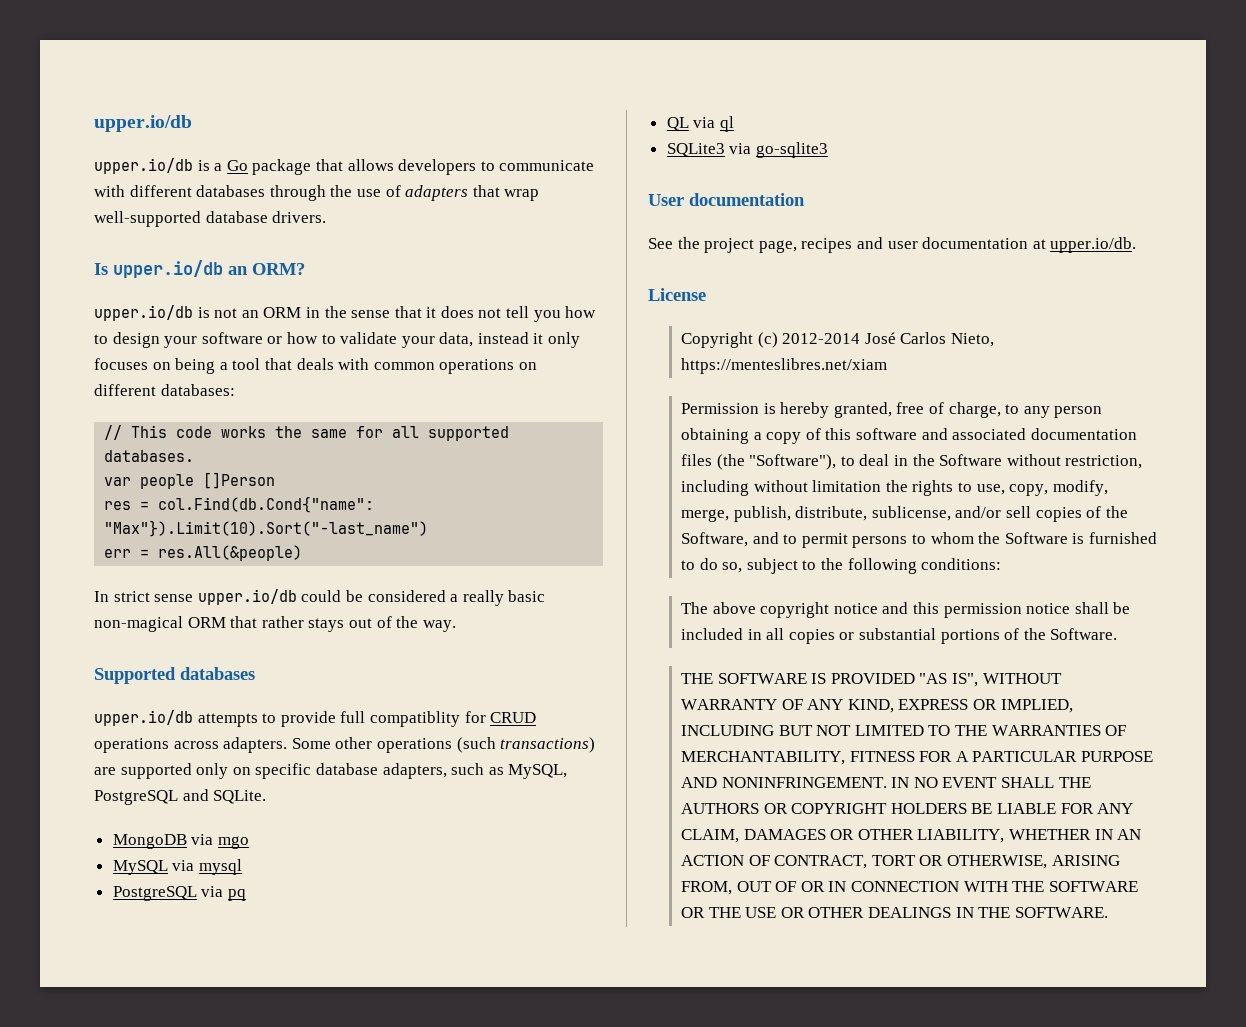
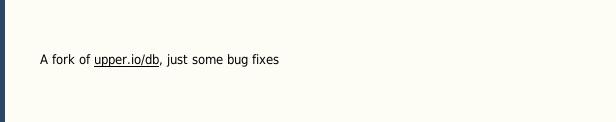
[94,115,192,132] [94,158,595,175] [94,185,540,201] [94,211,327,227] [94,260,305,278] [94,305,597,322] [94,332,581,348] [94,358,537,374] [94,384,235,396] [104,425,510,441] [104,450,195,462] [104,472,276,489] [104,496,375,513] [104,520,429,537] [104,545,303,561] [94,589,546,606] [94,616,456,632] [94,667,255,684] [94,710,537,727] [94,737,596,753] [94,763,568,779] [94,789,267,805] [112,834,249,849] [112,859,242,875] [112,886,246,901] [666,116,734,132] [666,142,828,158] [648,193,805,206] [648,237,1137,253] [648,288,706,301] [681,332,994,348] [681,358,888,374] [681,402,1103,418] [681,428,1137,444] [681,454,1143,470] [681,480,1108,496] [681,506,1128,522] [681,532,1157,548] [681,558,1002,574] [681,602,1131,618] [681,628,1118,644] [681,673,1062,687] [681,699,1073,713] [681,725,1127,736] [681,751,1153,765] [681,777,1091,788] [681,803,1134,814] [681,829,1142,843] [681,855,1120,869] [681,881,1138,895] [681,907,1108,918] upper.io/db // upper.io/db is a Go package that allows developers to communicate with different databases through the use of adapters that wrap well-supported database drivers. // Is upper.io/db an ORM? // upper.io/db is not an ORM in the sense that it does not tell you how to design your software or how to validate your data, instead it only focuses on being a tool that deals with common operations on different databases: // // This code works the same for all supported databases. // var people []Person // res = col.Find(db.Cond{"name": "Max"}).Limit(10).Sort("-last_name") // err = res.All(&people) // In strict sense upper.io/db could be considered a really basic non-magical ORM that rather stays out of the way. // Supported databases // upper.io/db attempts to provide full compatiblity for CRUD operations across adapters. Some other operations (such transactions) are supported only on specific database adapters, such as MySQL, PostgreSQL and SQLite. // MongoDB via mgo // MySQL via mysql // PostgreSQL via pq // QL via ql // SQLite3 via go-sqlite3 // User documentation // See the project page, recipes and user documentation at upper.io/db. // License // Copyright (c) 2012-2014 José Carlos Nieto, https://menteslibres.net/xiam // Permission is hereby granted, free of charge, to any person obtaining a copy of this software and associated documentation files (the "Software"), to deal in the Software without restriction, including without limitation the rights to use, copy, modify, merge, publish, distribute, sublicense, and/or sell copies of the Software, and to permit persons to whom the Software is furnished to do so, subject to the following conditions: // The above copyright notice and this permission notice shall be included in all copies or substantial portions of the Software. // THE SOFTWARE IS PROVIDED "AS IS", WITHOUT WARRANTY OF ANY KIND, EXPRESS OR IMPLIED, INCLUDING BUT NOT LIMITED TO THE WARRANTIES OF MERCHANTABILITY, FITNESS FOR A PARTICULAR PURPOSE AND NONINFRINGEMENT. IN NO EVENT SHALL THE AUTHORS OR COPYRIGHT HOLDERS BE LIABLE FOR ANY CLAIM, DAMAGES OR OTHER LIABILITY, WHETHER IN AN ACTION OF CONTRACT, TORT OR OTHERWISE, ARISING FROM, OUT OF OR IN CONNECTION WITH THE SOFTWARE OR THE USE OR OTHER DEALINGS IN THE SOFTWARE. -> [40,54,279,67] A fork of upper.io/db, just some bug fixes

